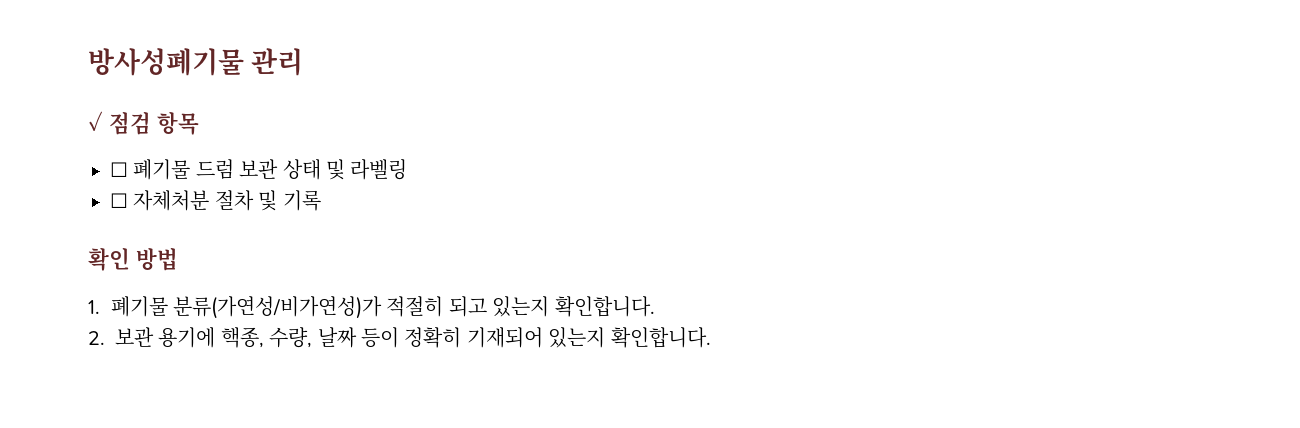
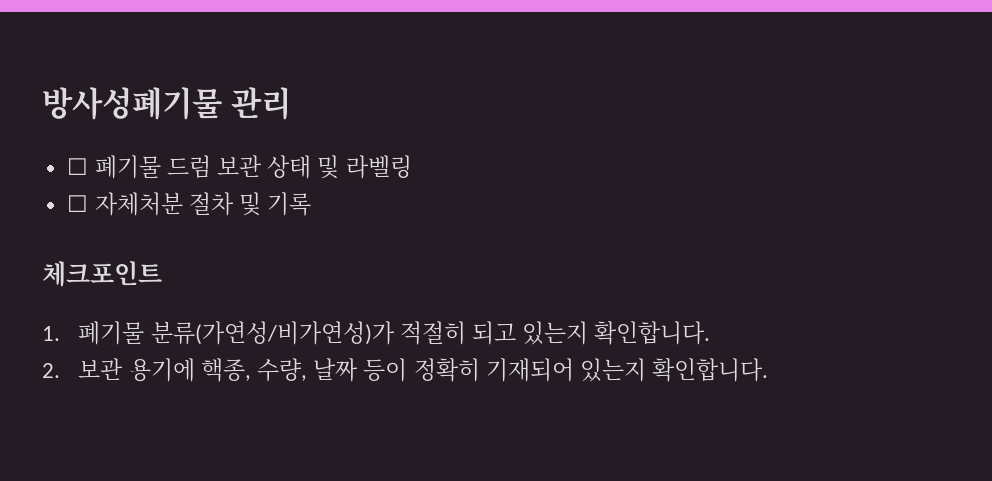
[88,111,199,135] // ✓ 점검 항목 -> (291, 103) none
[88,248,178,271] 확인 방법 -> [42,261,162,287] 체크포인트

